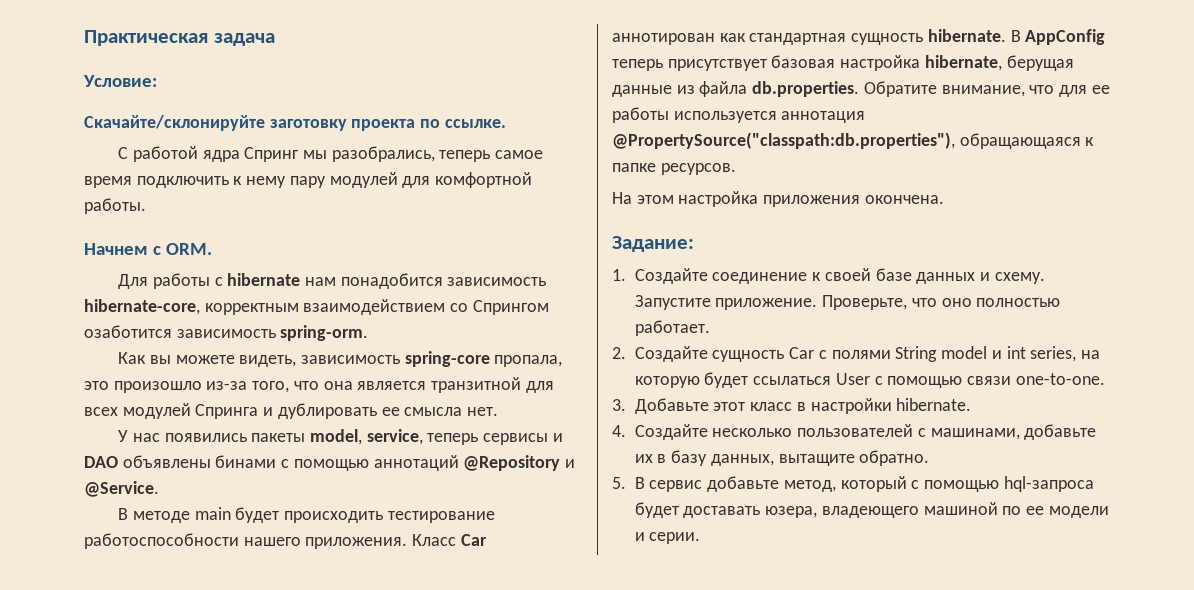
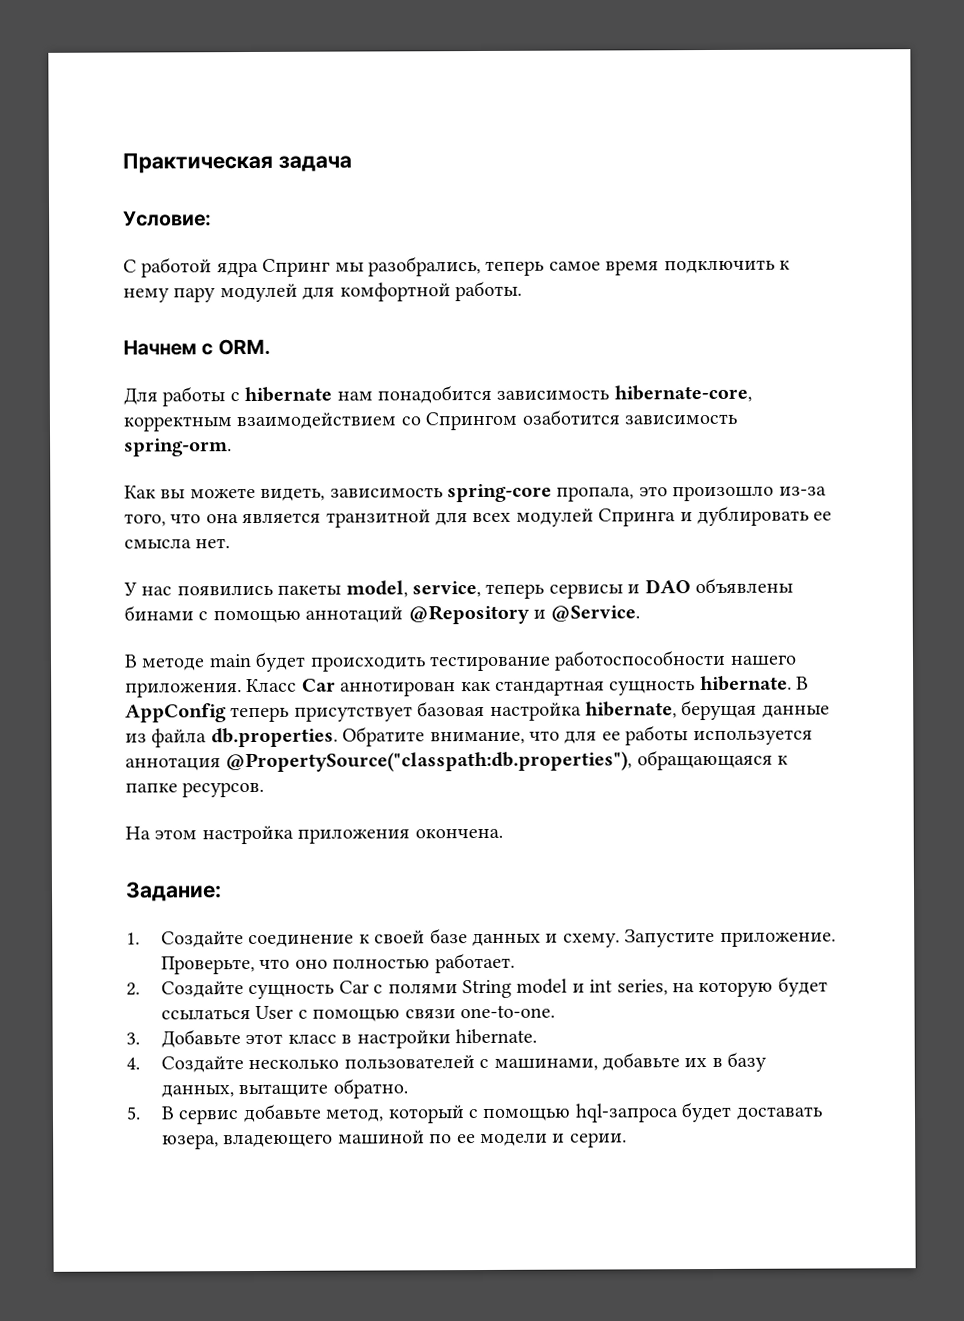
[84,115,506,131] // Скачайте/склонируйте заготовку проекта по ссылке. -> (212, 218) none

